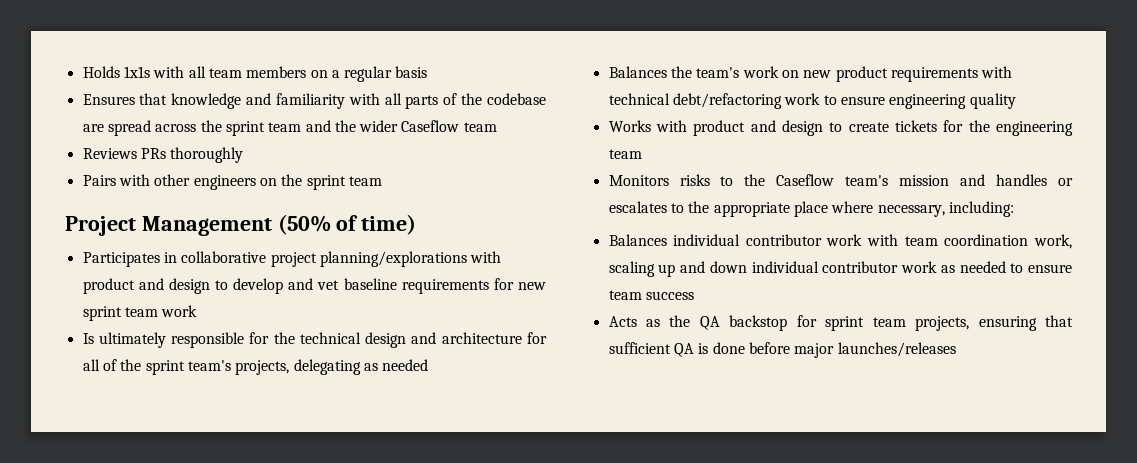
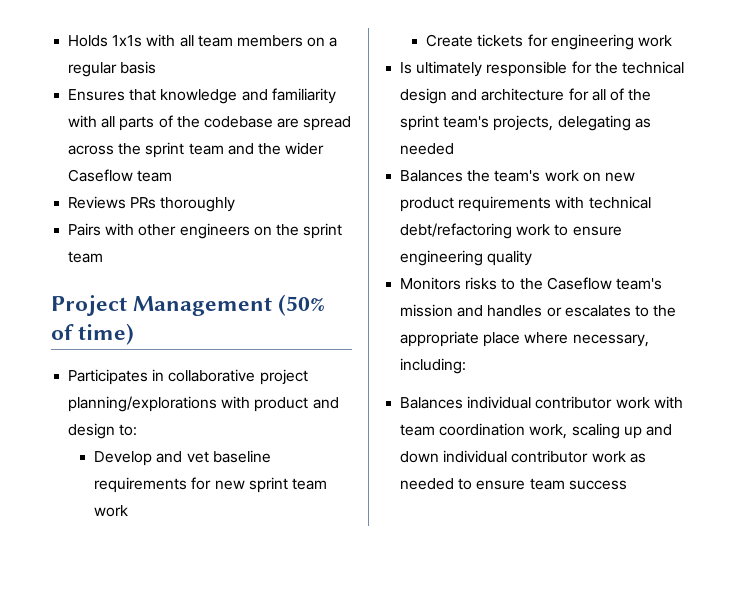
[215,278,284,294] to develop -> [119,424,138,436] [94,451,153,466] to: // Develop
(198, 311) none -> [426,34,672,50] // Create tickets for engineering work
[608,120,1073,136] [608,149,642,159] // Works with product and design to create tickets for the engineering team -> (533, 258) none
[608,315,1073,331] [608,342,956,358] // Acts as the QA backstop for sprint team projects, ensuring that sufficient QA is done before major launches/releases -> (627, 485) none

